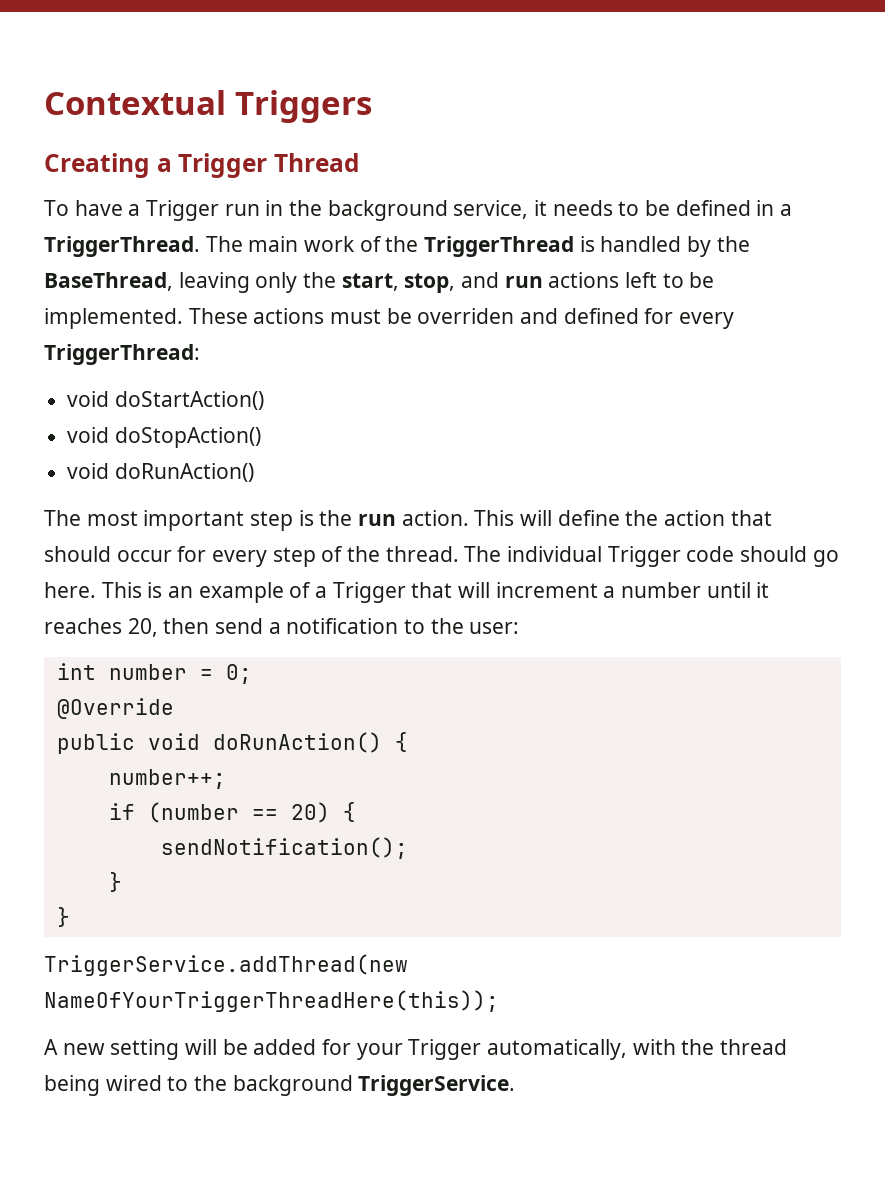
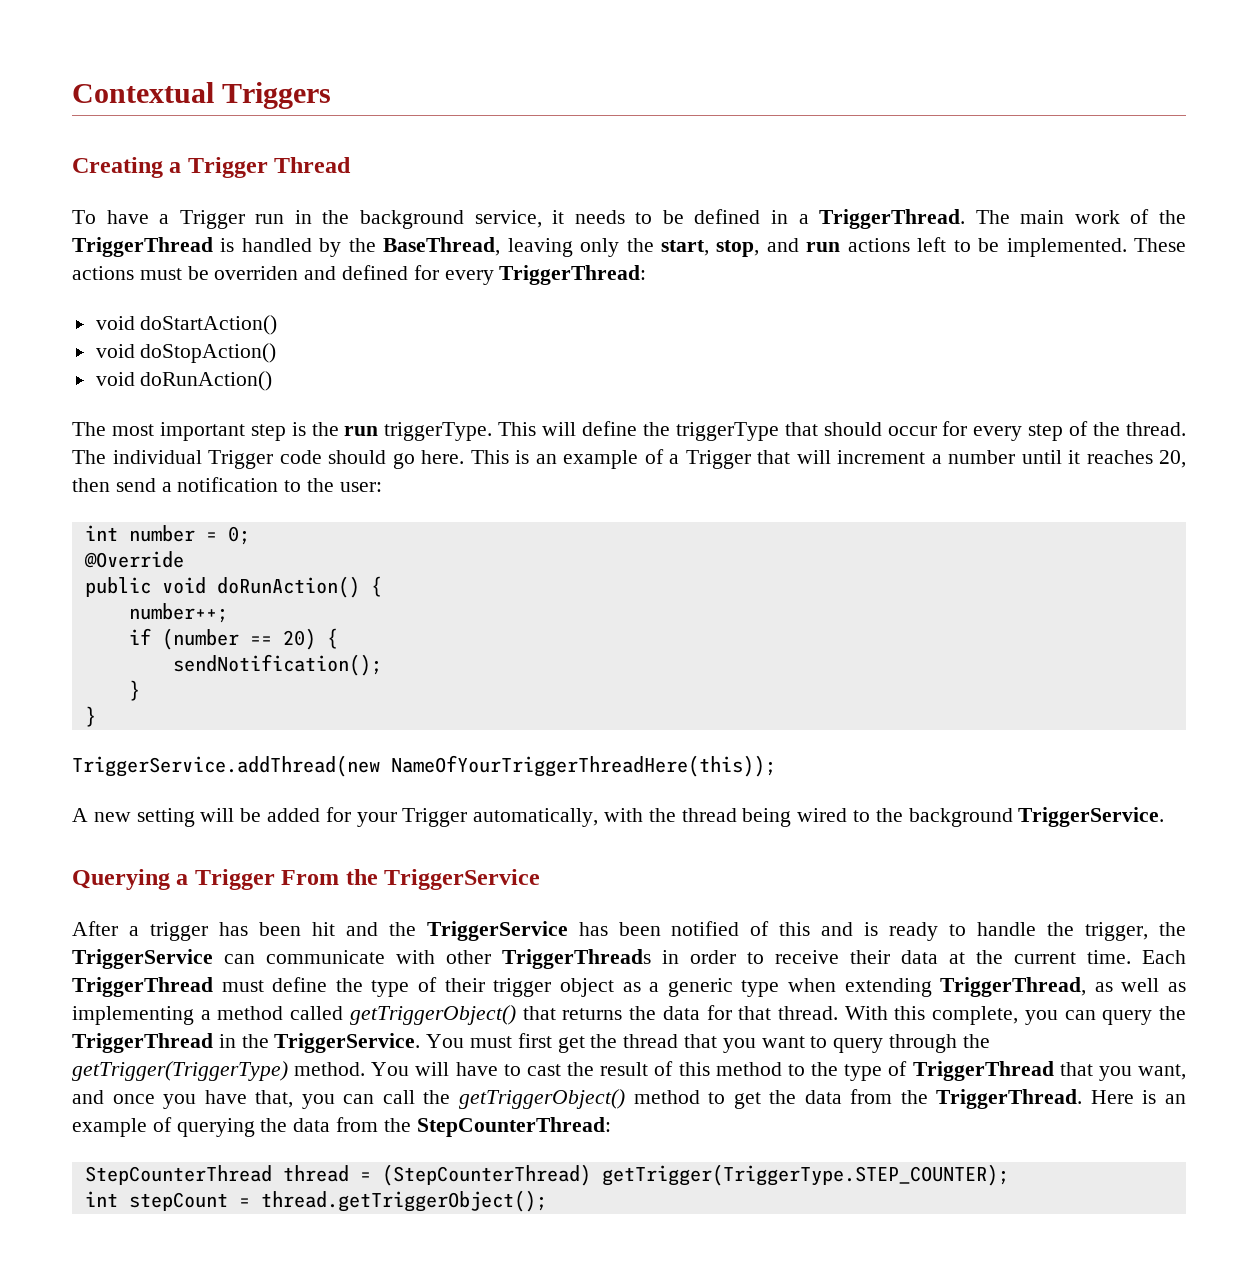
[401,510,469,526] action. -> [384,422,493,441] triggerType.
[664,510,726,526] action -> [675,422,779,441] triggerType
(516, 1085) none -> [72,869,541,890] [72,921,1187,941] [72,949,1186,969] [72,977,1186,997] [72,1005,1186,1025] [72,1033,990,1053] [72,1061,1186,1081] [72,1089,1186,1109] [72,1117,611,1137] [84,1164,1009,1186] [84,1190,547,1212] // Querying a Trigger From the TriggerService // After a trigger has been hit and the TriggerService has been notified of this and is ready to handle the trigger, the TriggerService can communicate with other TriggerThreads in order to receive their data at the current time. Each TriggerThread must define the type of their trigger object as a generic type when extending TriggerThread, as well as implementing a method called getTriggerObject() that returns the data for that thread. With this complete, you can query the TriggerThread in the TriggerService. You must first get the thread that you want to query through the getTrigger(TriggerType) method. You will have to cast the result of this method to the type of TriggerThread that you want, and once you have that, you can call the getTriggerObject() method to get the data from the TriggerThread. Here is an example of querying the data from the StepCounterThread: // StepCounterThread thread = (StepCounterThread) getTrigger(TriggerType.STEP_COUNTER); // int stepCount = thread.getTriggerObject();

